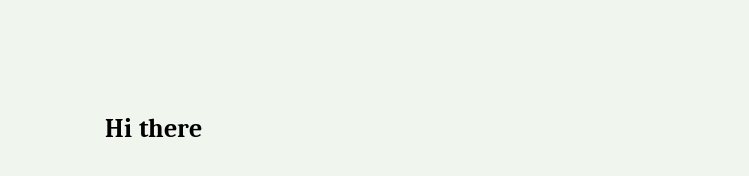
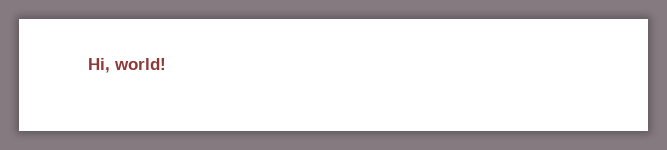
[105,118,202,137] Hi there -> [88,58,166,73] Hi, world!

